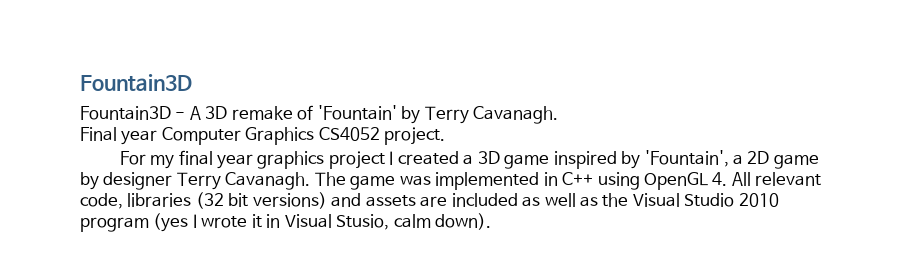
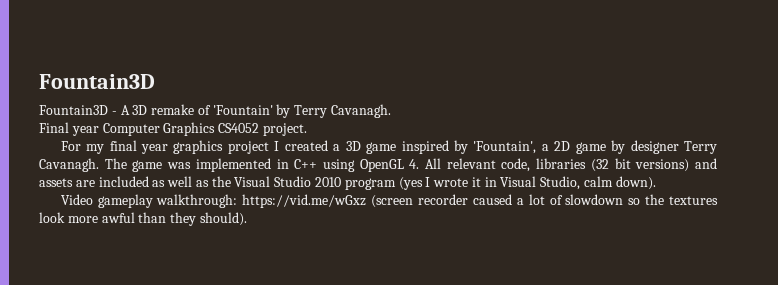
[336,214,390,230] Stusio, -> [540,176,581,190] Studio,
(492, 221) none -> [60,194,718,208] [39,212,247,226] // Video gameplay walkthrough: https://vid.me/wGxz (screen recorder caused a lot of slowdown so the textures look more awful than they should).

